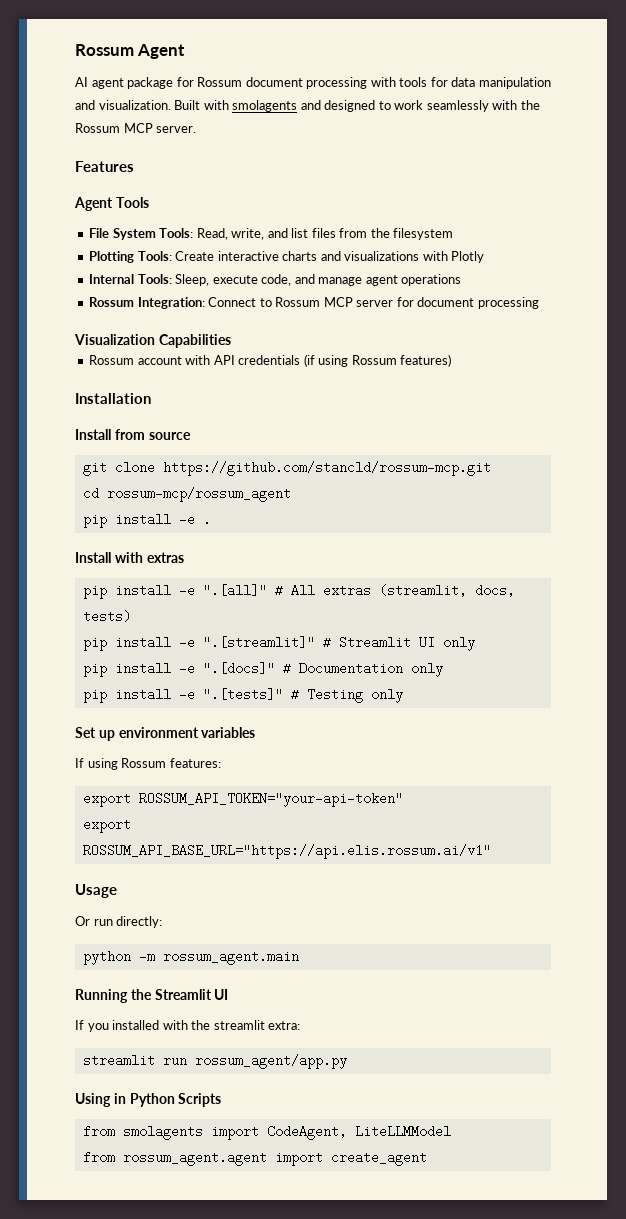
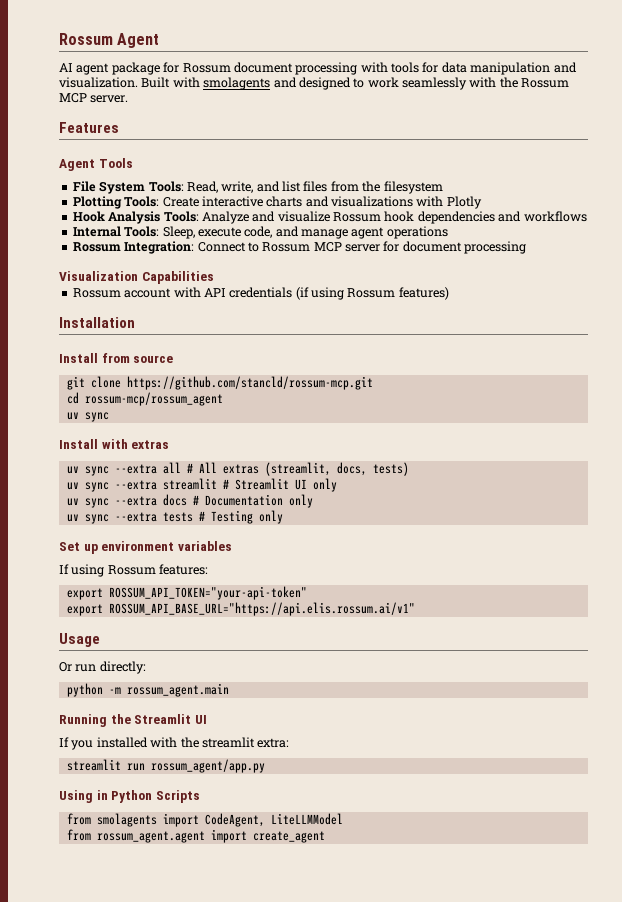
(485, 257) none -> [72,211,587,224] // Hook Analysis Tools: Analyze and visualize Rossum hook dependencies and workflows
[82,513,211,528] pip install -e . -> [66,412,109,422] uv sync
[82,584,267,599] pip install -e ".[all]" -> [66,462,181,476] uv sync --extra all
[82,636,315,651] pip install -e ".[streamlit]" -> [66,478,217,492] uv sync --extra streamlit
[82,662,275,677] pip install -e ".[docs]" -> [66,494,187,508] uv sync --extra docs
[82,688,283,703] pip install -e ".[tests]" -> [66,512,193,524] uv sync --extra tests

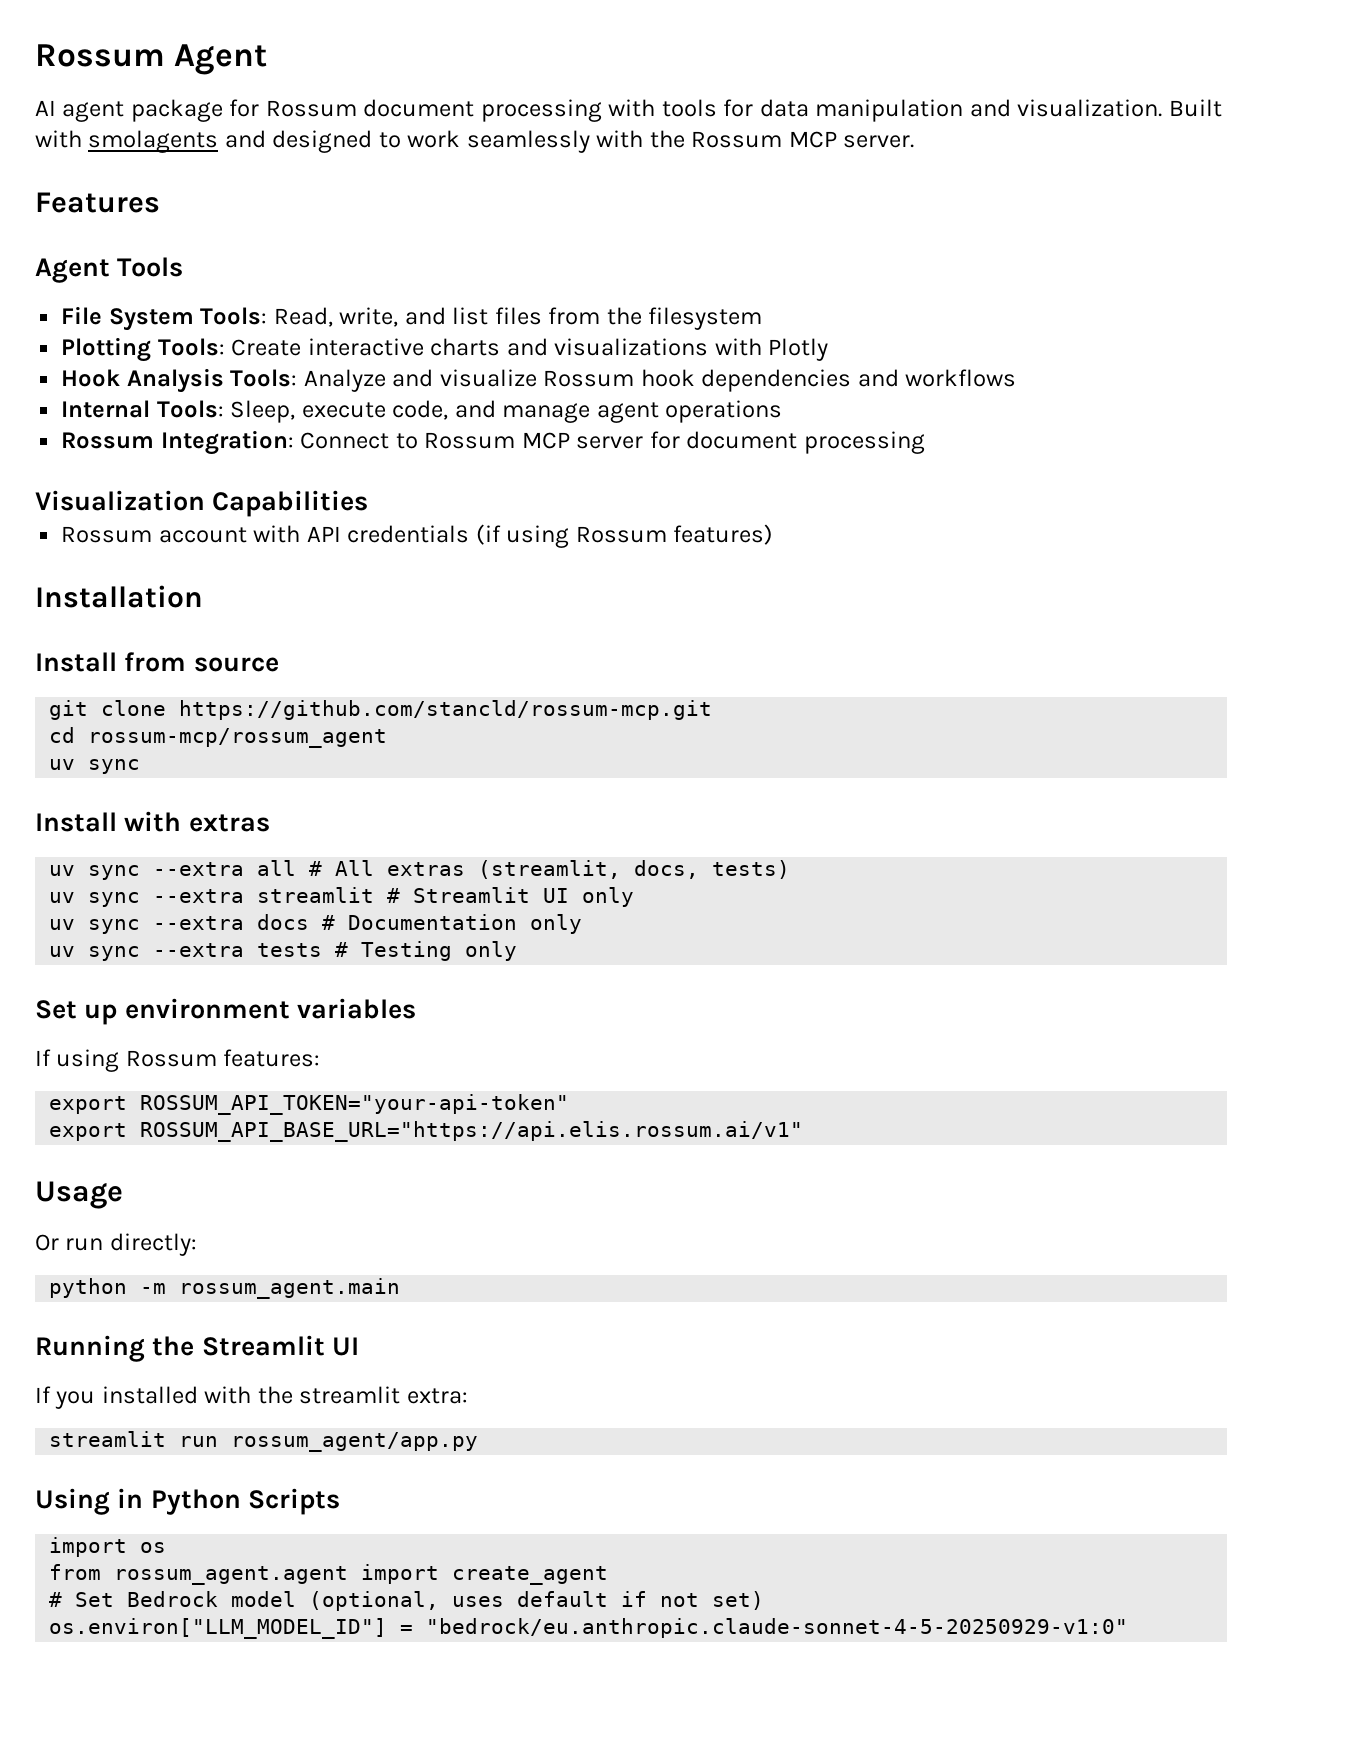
[66,813,343,827] from smolagents import CodeAgent, LiteLLMModel -> [49,1537,167,1557] import os
(325, 837) none -> [49,1591,765,1611] [49,1618,1129,1639] // # Set Bedrock model (optional, uses default if not set) // os.environ["LLM_MODEL_ID"] = "bedrock/eu.anthropic.claude-sonnet-4-5-20250929-v1:0"

